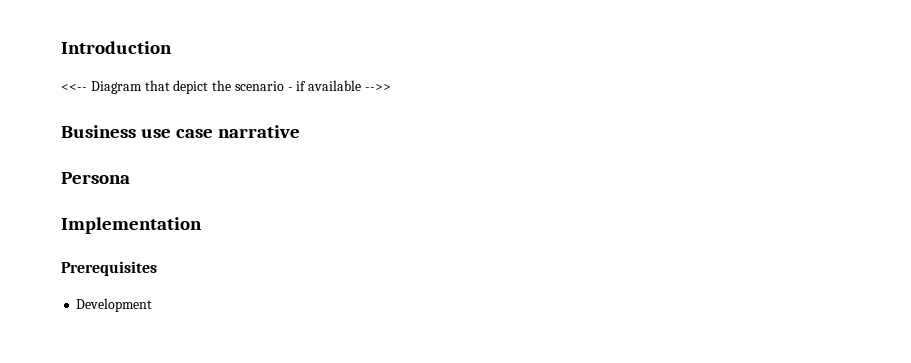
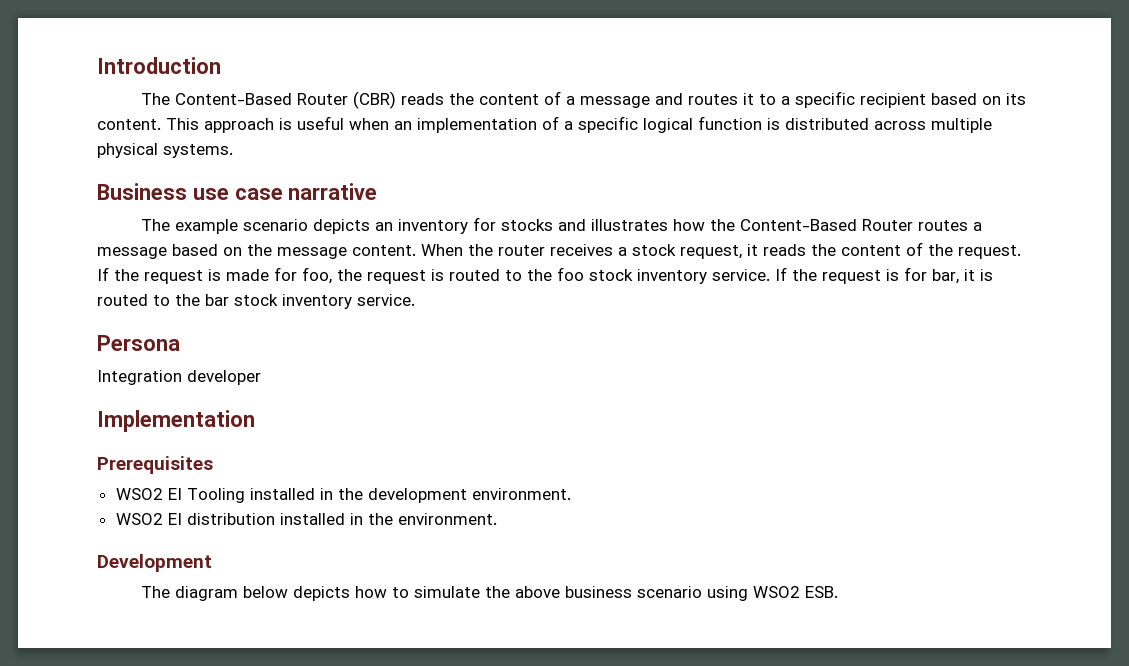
[61,80,392,94] [61,125,301,138] <<-- Diagram that depict the scenario - if available -->> // Business use case narrative -> [140,91,1026,109] [97,116,992,133] [97,143,233,158] [97,183,378,200] [140,217,982,234] [97,242,1021,259] [97,267,993,284] [97,294,415,309] The Content-Based Router (CBR) reads the content of a message and routes it to a specific recipient based on its content. This approach is useful when an implementation of a specific logical function is distributed across multiple physical systems. // Business use case narrative // The example scenario depicts an inventory for stocks and illustrates how the Content-Based Router routes a message based on the message content. When the router receives a stock request, it reads the content of the request. If the request is made for foo, the request is routed to the foo stock inventory service. If the request is for bar, it is routed to the bar stock inventory service.
(130, 178) none -> [97,370,261,385] // Integration developer
[76,298,153,312] Development -> [115,488,571,503] [115,513,497,525] [97,554,212,572] [140,586,838,601] WSO2 EI Tooling installed in the development environment. // WSO2 EI distribution installed in the environment. // Development // The diagram below depicts how to simulate the above business scenario using WSO2 ESB.

